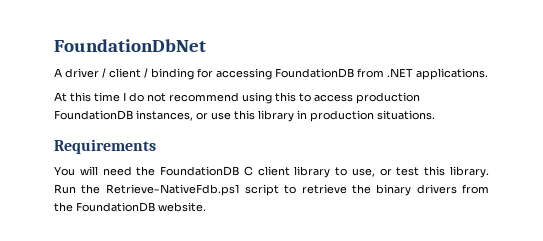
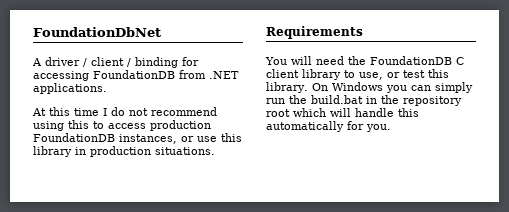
[54,184,489,196] [54,202,206,212] Run the Retrieve-NativeFdb.ps1 script to retrieve the binary drivers from the FoundationDB website. -> [311,82,473,93] [266,95,462,106] [266,108,419,117] [266,121,391,132] On Windows you can simply run the build.bat in the repository root which will handle this automatically for you.

